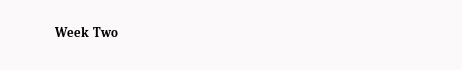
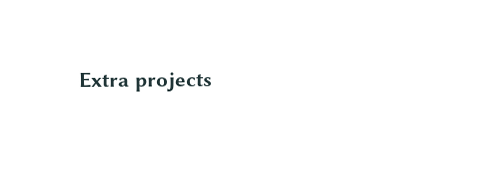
[54,26,118,37] Week Two -> [78,71,213,92] Extra projects

